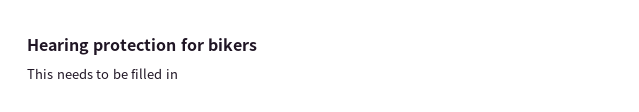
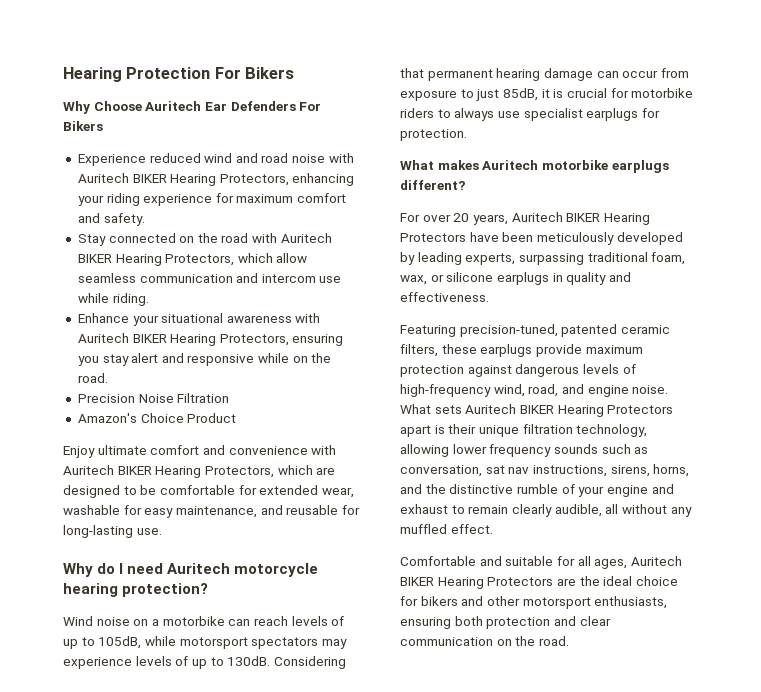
[27,38,257,55] [27,68,178,79] Hearing protection for bikers // This needs to be filled in -> [63,67,295,82] [63,101,322,114] [63,121,103,131] [77,153,354,166] [77,173,355,186] [77,193,347,206] [77,213,145,226] [77,233,332,246] [77,253,308,266] [77,273,342,283] [77,293,149,306] [77,313,321,326] [77,333,344,346] [77,353,332,366] [77,373,108,383] [77,393,230,403] [77,413,237,423] [63,445,337,458] [63,465,336,478] [63,485,354,498] [63,505,360,518] [63,525,162,538] [63,563,319,577] [63,583,209,597] [63,616,345,626] [63,636,347,649] [63,656,346,669] [400,68,689,81] [400,88,694,101] [400,108,660,121] [400,129,467,141] [400,160,669,173] [400,180,466,190] [400,212,650,225] [400,232,683,245] [400,252,686,265] [400,272,631,285] [400,292,489,302] [400,324,670,337] [400,344,643,357] [400,364,636,377] [400,384,669,397] [400,404,674,417] [400,424,648,437] [400,444,649,457] [400,464,690,477] [400,484,674,497] [400,504,692,517] [400,524,493,534] [400,556,682,569] [400,576,678,589] [400,596,668,609] [400,616,611,629] [400,636,569,646] Hearing Protection For Bikers // Why Choose Auritech Ear Defenders For Bikers // Experience reduced wind and road noise with Auritech BIKER Hearing Protectors, enhancing your riding experience for maximum comfort and safety. // Stay connected on the road with Auritech BIKER Hearing Protectors, which allow seamless communication and intercom use while riding. // Enhance your situational awareness with Auritech BIKER Hearing Protectors, ensuring you stay alert and responsive while on the road. // Precision Noise Filtration // Amazon's Choice Product // Enjoy ultimate comfort and convenience with Auritech BIKER Hearing Protectors, which are designed to be comfortable for extended wear, washable for easy maintenance, and reusable for long-lasting use. // Why do I need Auritech motorcycle hearing protection? // Wind noise on a motorbike can reach levels of up to 105dB, while motorsport spectators may experience levels of up to 130dB. Considering that permanent hearing damage can occur from exposure to just 85dB, it is crucial for motorbike riders to always use specialist earplugs for protection. // What makes Auritech motorbike earplugs different? // For over 20 years, Auritech BIKER Hearing Protectors have been meticulously developed by leading experts, surpassing traditional foam, wax, or silicone earplugs in quality and effectiveness. // Featuring precision-tuned, patented ceramic filters, these earplugs provide maximum protection against dangerous levels of high-frequency wind, road, and engine noise. What sets Auritech BIKER Hearing Protectors apart is their unique filtration technology, allowing lower frequency sounds such as conversation, sat nav instructions, sirens, horns, and the distinctive rumble of your engine and exhaust to remain clearly audible, all without any muffled effect. // Comfortable and suitable for all ages, Auritech BIKER Hearing Protectors are the ideal choice for bikers and other motorsport enthusiasts, ensuring both protection and clear communication on the road.

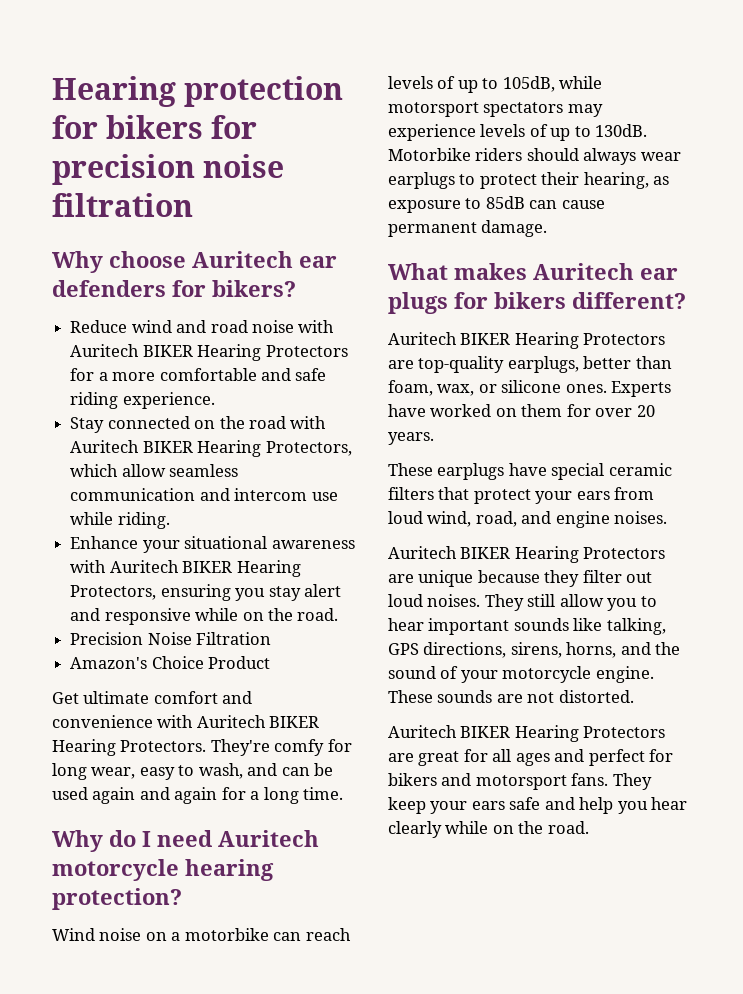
[63,67,295,82] [63,101,322,114] [63,121,103,131] [77,153,201,166] Hearing Protection For Bikers // Why Choose Auritech Ear Defenders For Bikers // Experience reduced -> [52,76,344,107] [52,115,258,139] [52,154,285,185] [52,193,193,217] [52,251,337,273] [52,280,296,297] [70,320,128,333] Hearing protection for bikers for precision noise filtration // Why choose Auritech ear defenders for bikers? // Reduce
[219,173,355,186] [77,193,347,206] [77,213,145,226] Protectors, enhancing your riding experience for maximum comfort and safety. -> [265,345,348,357] [70,368,327,381] [70,392,215,409] Protectors for a more comfortable and safe riding experience.
[63,446,95,458] Enjoy -> [52,692,79,704] Get
[204,465,336,478] [63,485,354,498] [63,505,360,518] [63,525,162,538] Protectors, which are designed to be comfortable for extended wear, washable for easy maintenance, and reusable for long-lasting use. -> [120,739,352,756] [52,763,334,780] [52,787,344,804] Protectors. They're comfy for long wear, easy to wash, and can be used again and again for a long time.
[273,656,346,669] [400,68,689,81] [400,88,694,101] [400,108,660,121] [400,129,467,141] [400,160,669,173] [400,180,466,190] [400,212,650,225] [400,232,683,245] [400,252,686,265] [400,272,631,285] [400,292,489,302] [400,324,670,337] [400,344,643,357] [400,364,636,377] [400,384,669,397] [400,404,674,417] [400,424,648,437] [400,444,649,457] [400,464,690,477] [400,484,674,497] [400,504,692,517] [400,524,493,534] [400,556,682,569] [400,576,678,589] [400,596,668,609] [400,616,611,629] [400,637,493,646] Considering that permanent hearing damage can occur from exposure to just 85dB, it is crucial for motorbike riders to always use specialist earplugs for protection. // What makes Auritech motorbike earplugs different? // For over 20 years, Auritech BIKER Hearing Protectors have been meticulously developed by leading experts, surpassing traditional foam, wax, or silicone earplugs in quality and effectiveness. // Featuring precision-tuned, patented ceramic filters, these earplugs provide maximum protection against dangerous levels of high-frequency wind, road, and engine noise. What sets Auritech BIKER Hearing Protectors apart is their unique filtration technology, allowing lower frequency sounds such as conversation, sat nav instructions, sirens, horns, and the distinctive rumble of your engine and exhaust to remain clearly audible, all without any muffled effect. // Comfortable and suitable for all ages, Auritech BIKER Hearing Protectors are the ideal choice for bikers and other motorsport enthusiasts, ensuring both protection and clear communication -> [388,148,681,165] [388,172,670,189] [388,196,605,213] [388,220,548,237] [388,263,678,280] [388,292,686,314] [388,332,666,349] [388,356,672,373] [388,380,672,397] [388,404,655,417] [388,432,434,445] [388,463,672,480] [388,487,655,504] [388,511,668,528] [388,546,666,563] [388,570,653,587] [388,594,657,611] [388,618,666,635] [388,642,681,658] [388,666,654,683] [388,690,634,703] [388,725,666,742] [388,749,674,766] [388,773,652,790] [388,797,688,814] [388,821,489,838] Motorbike riders should always wear earplugs to protect their hearing, as exposure to 85dB can cause permanent damage. // What makes Auritech ear plugs for bikers different? // Auritech BIKER Hearing Protectors are top-quality earplugs, better than foam, wax, or silicone ones. Experts have worked on them for over 20 years. // These earplugs have special ceramic filters that protect your ears from loud wind, road, and engine noises. // Auritech BIKER Hearing Protectors are unique because they filter out loud noises. They still allow you to hear important sounds like talking, GPS directions, sirens, horns, and the sound of your motorcycle engine. These sounds are not distorted. // Auritech BIKER Hearing Protectors are great for all ages and perfect for bikers and motorsport fans. They keep your ears safe and help you hear clearly while

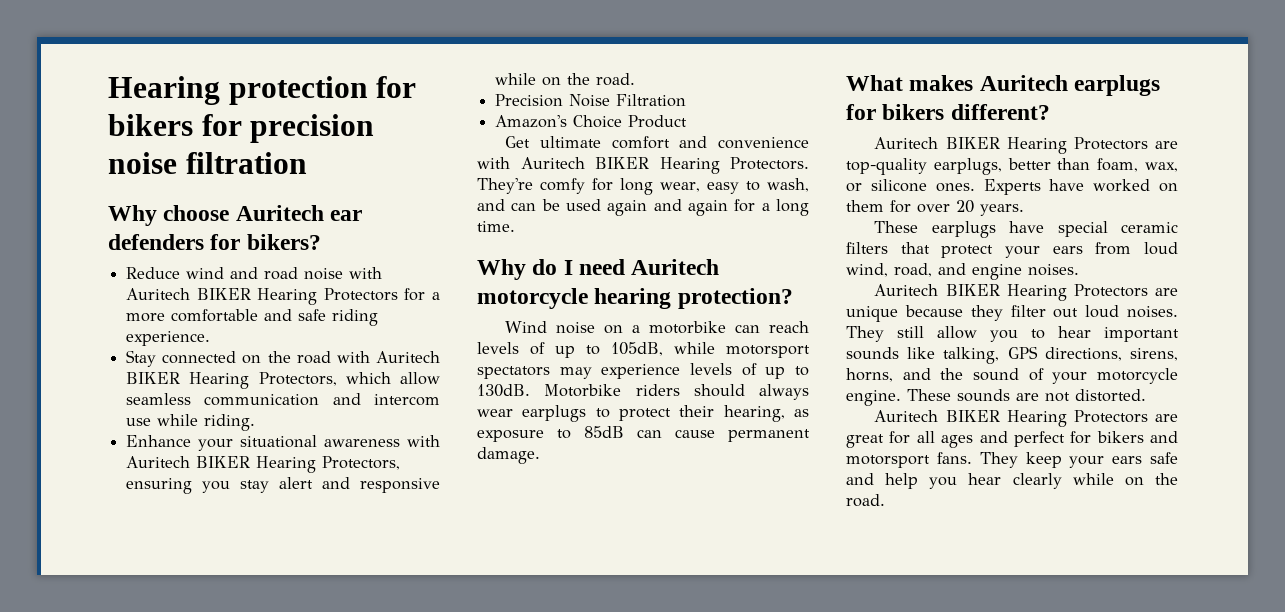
[640,268,678,280] [388,292,448,314] ear plugs -> [1074,75,1161,96] earplugs

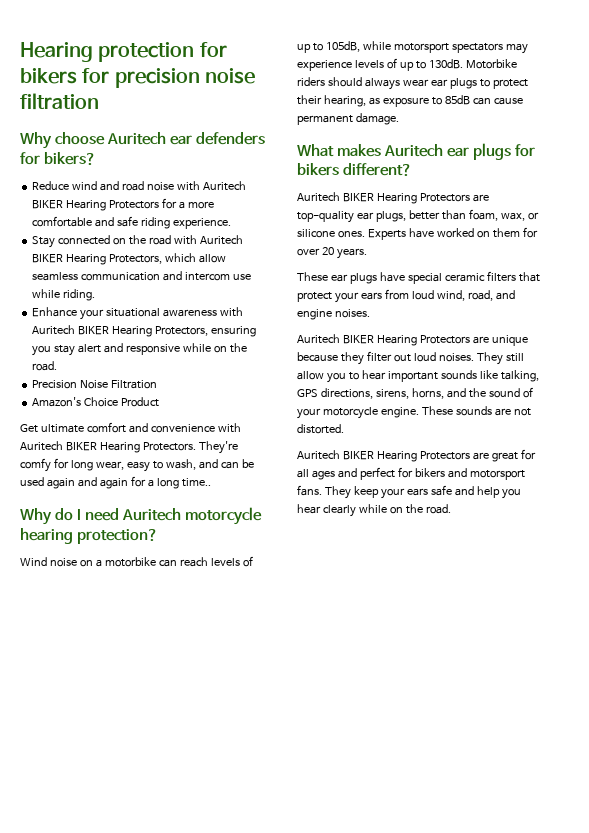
[477,221,515,232] time. -> [181,478,211,487] time..
[522,405,587,422] earplugs -> [430,78,477,89] ear plugs
[1074,75,1161,96] earplugs -> [447,143,512,160] ear plugs
[933,158,1002,175] earplugs, -> [356,211,406,222] ear plugs,
[931,221,996,238] earplugs -> [330,273,377,284] ear plugs

